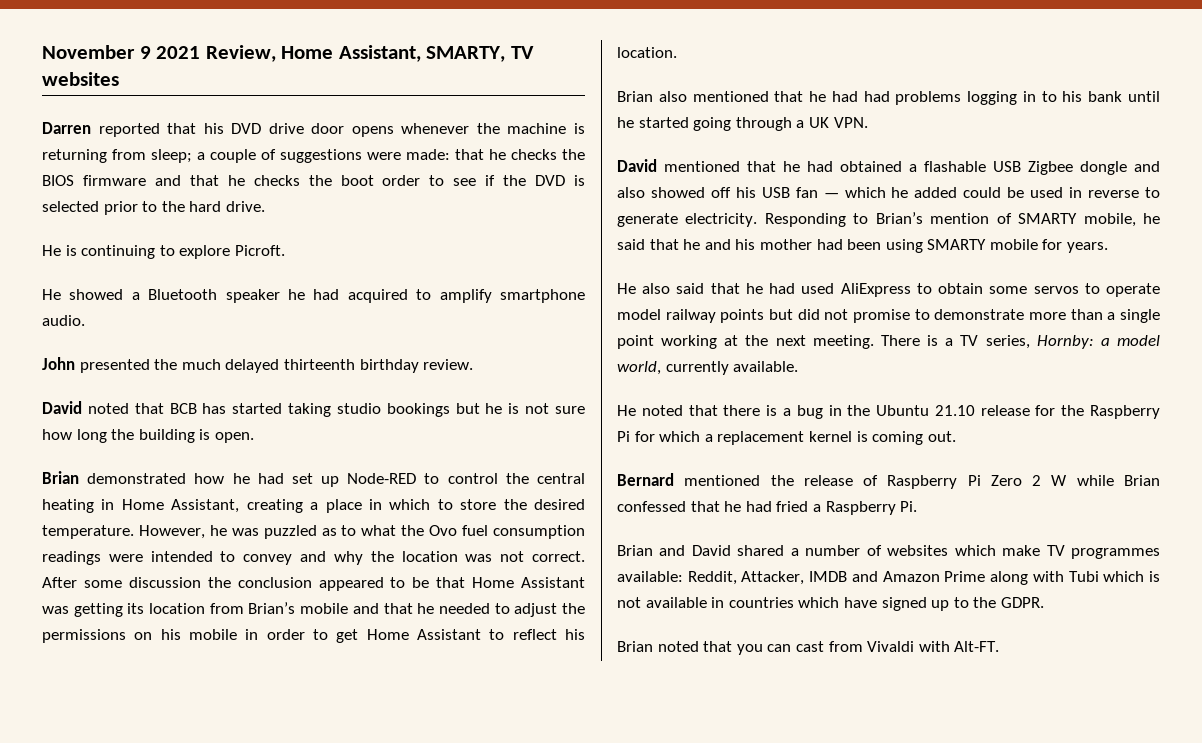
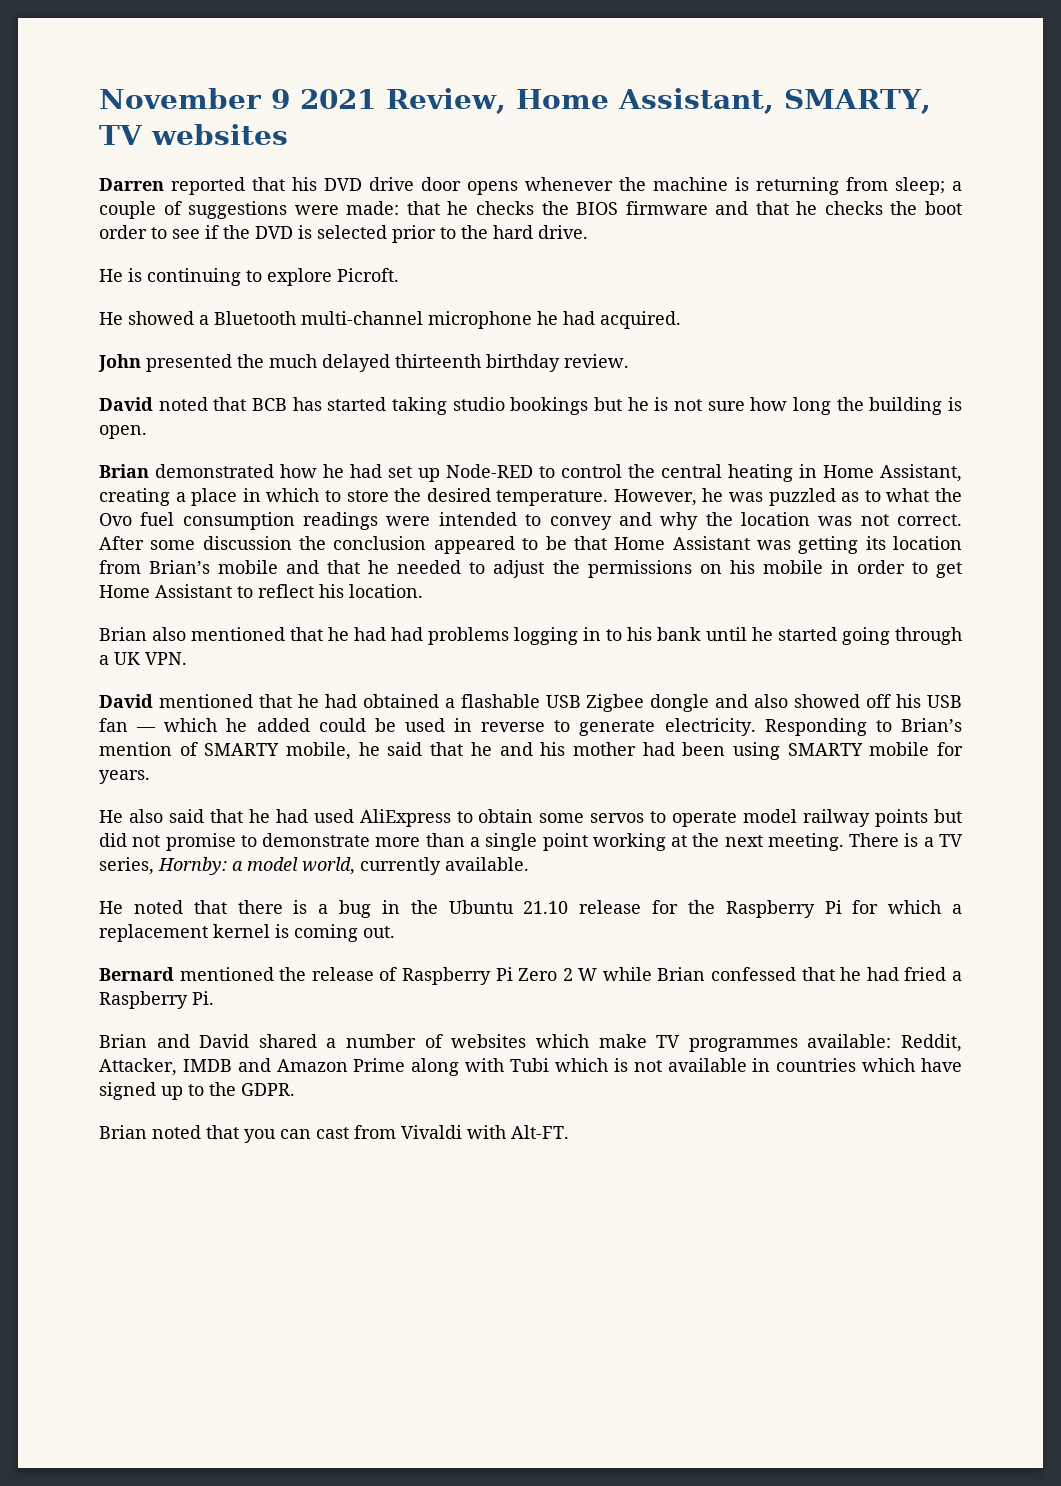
[225,289,585,303] [42,315,85,326] speaker he had acquired to amplify smartphone audio. -> [301,311,681,329] multi-channel microphone he had acquired.

